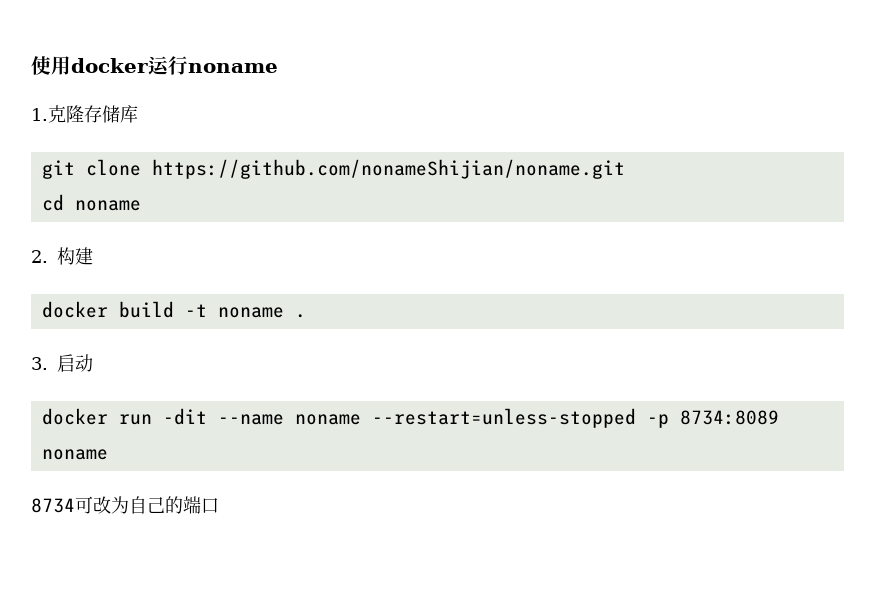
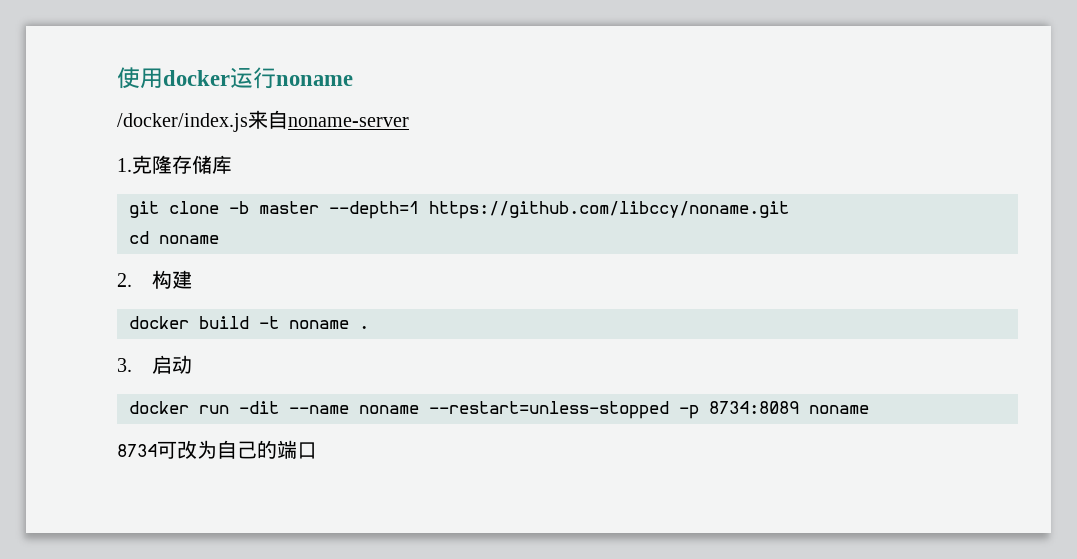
(278, 68) none -> [117,110,409,132] // /docker/index.js来自noname-server
[151,159,625,179] https://github.com/nonameShijian/noname.git -> [229,201,789,219] -b master --depth=1 https://github.com/libccy/noname.git

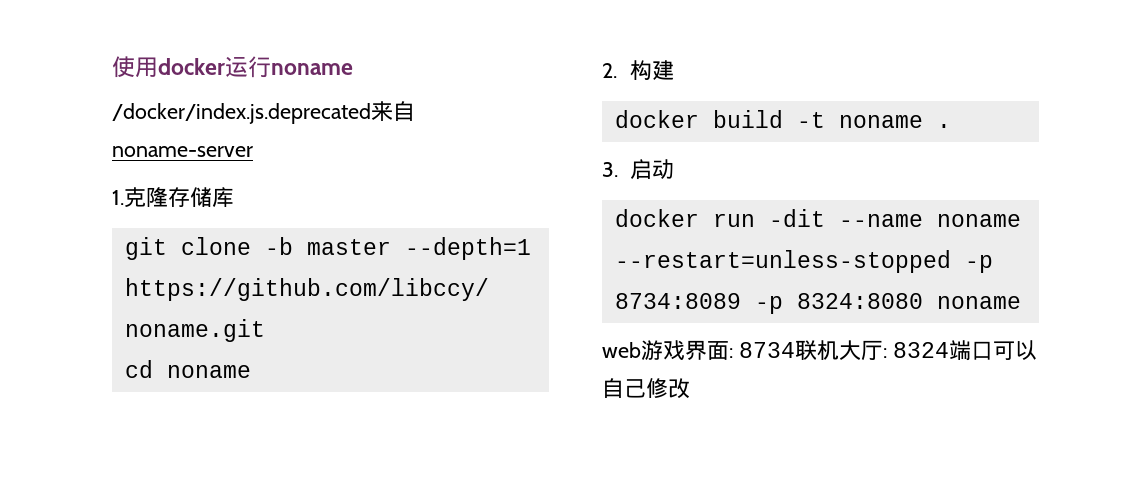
[117,113,248,132] /docker/index.js -> [112,103,371,124] /docker/index.js.deprecated
[809,405,869,414] [117,440,317,459] noname // 8734可改为自己的端口 -> [754,293,1021,314] [602,340,1037,361] [602,378,690,399] -p 8324:8080 noname // web游戏界面: 8734联机大厅: 8324端口可以自己修改

